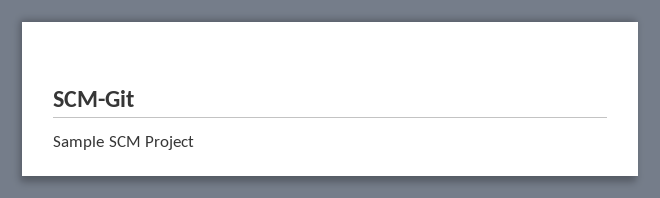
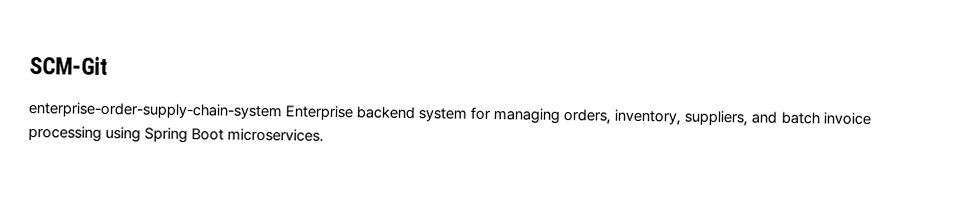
[53,136,195,150] Sample SCM Project -> [28,101,871,127] [28,125,325,144] enterprise-order-supply-chain-system Enterprise backend system for managing orders, inventory, suppliers, and batch invoice processing using Spring Boot microservices.

